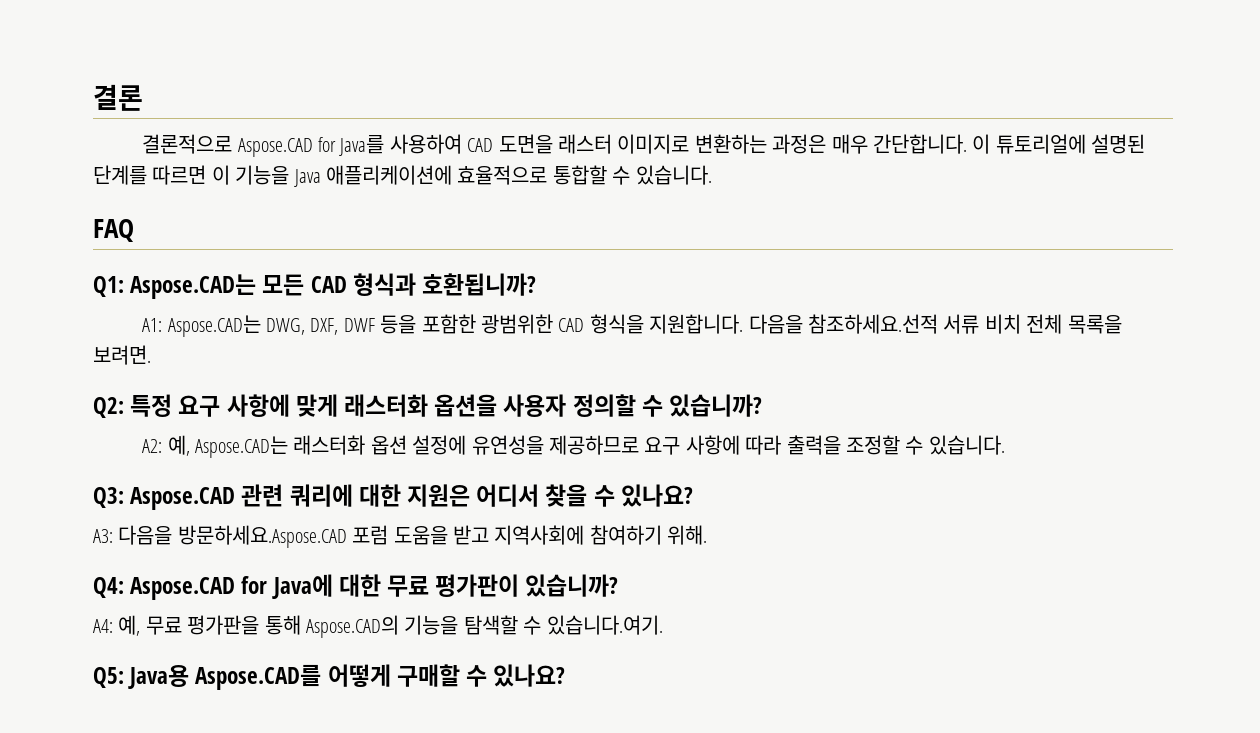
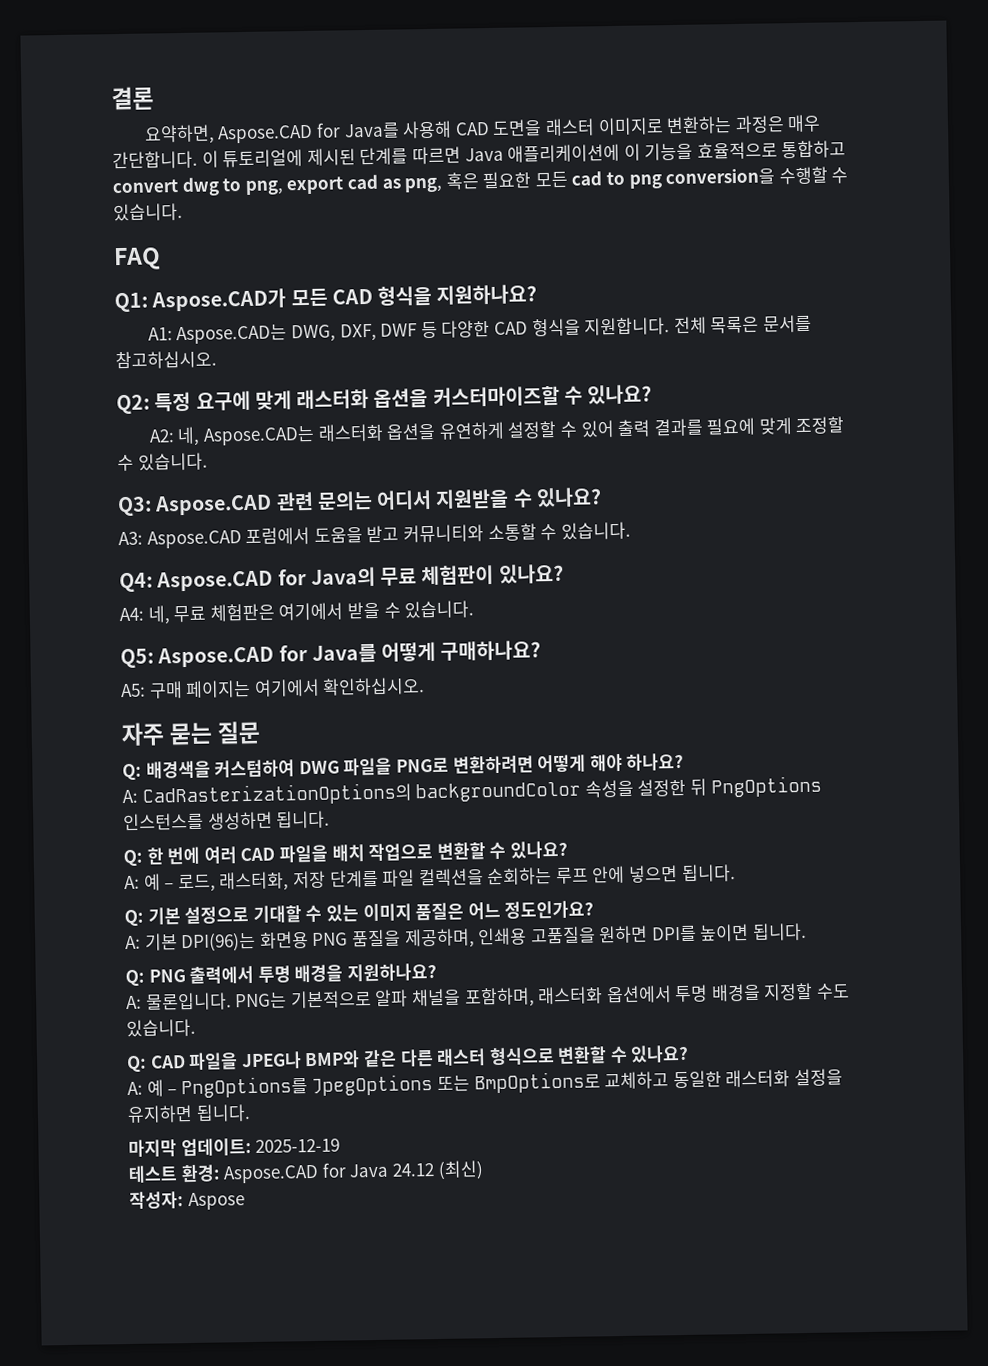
[142,134,462,157] 결론적으로 Aspose.CAD for Java를 사용하여 -> [143,120,453,145] 요약하면, Aspose.CAD for Java를 사용해
[1091,134,1146,154] 설명된 -> [306,148,356,166] 제시된
[211,165,607,187] 이 기능을 Java 애플리케이션에 효율적으로 통합할 -> [464,140,847,163] [112,166,828,196] Java 애플리케이션에 이 기능을 효율적으로 통합하고 convert dwg to png, export cad as png, 혹은 필요한 모든 cad to png conversion을 수행할
[130,274,257,299] Aspose.CAD는 -> [151,288,287,312] Aspose.CAD가
[352,273,537,296] 형식과 호환됩니까? -> [377,284,538,306] 형식을 지원하나요?
[380,314,1122,334] [93,345,151,365] 등을 포함한 광범위한 CAD 형식을 지원합니다. 다음을 참조하세요.선적 서류 비치 전체 목록을 보려면. -> [420,314,812,339] [115,350,217,370] 등 다양한 CAD 형식을 지원합니다. 전체 목록은 문서를 참고하십시오.
[178,394,290,417] 요구 사항에 -> [195,390,251,411] 요구에
[503,394,763,417] 사용자 정의할 수 있습니까? -> [432,384,653,407] 커스터마이즈할 수 있나요?
[167,435,190,456] 예, -> [177,426,201,447] 네,
[370,435,841,455] 옵션 설정에 유연성을 제공하므로 요구 사항에 따라 출력을 -> [386,417,792,441] 옵션을 유연하게 설정할 수 있어 출력 결과를 필요에 맞게
[289,484,693,507] [93,525,708,548] [93,574,619,600] [93,615,663,638] [93,664,566,690] 쿼리에 대한 지원은 어디서 찾을 수 있나요? // A3: 다음을 방문하세요.Aspose.CAD 포럼 도움을 받고 지역사회에 참여하기 위해. // Q4: Aspose.CAD for Java에 대한 무료 평가판이 있습니까? // A4: 예, 무료 평가판을 통해 Aspose.CAD의 기능을 탐색할 수 있습니다.여기. // Q5: Java용 Aspose.CAD를 어떻게 구매할 수 있나요? -> [316,487,602,511] [118,521,631,549] [119,563,564,593] [119,600,475,625] [120,640,542,669] [120,677,426,699] [121,720,261,747] [122,752,685,782] [122,775,822,807] [123,810,331,832] [123,840,568,868] [124,864,736,893] [124,900,595,928] [125,922,808,953] [125,962,437,988] [126,982,851,1011] [126,1018,196,1038] [127,1044,690,1074] [127,1068,843,1099] [127,1104,251,1123] [128,1137,341,1157] [128,1160,484,1184] [129,1191,245,1211] 문의는 어디서 지원받을 수 있나요? // A3: Aspose.CAD 포럼에서 도움을 받고 커뮤니티와 소통할 수 있습니다. // Q4: Aspose.CAD for Java의 무료 체험판이 있나요? // A4: 네, 무료 체험판은 여기에서 받을 수 있습니다. // Q5: Aspose.CAD for Java를 어떻게 구매하나요? // A5: 구매 페이지는 여기에서 확인하십시오. // 자주 묻는 질문 // Q: 배경색을 커스텀하여 DWG 파일을 PNG로 변환하려면 어떻게 해야 하나요? // A: CadRasterizationOptions의 backgroundColor 속성을 설정한 뒤 PngOptions 인스턴스를 생성하면 됩니다. // Q: 한 번에 여러 CAD 파일을 배치 작업으로 변환할 수 있나요? // A: 예 – 로드, 래스터화, 저장 단계를 파일 컬렉션을 순회하는 루프 안에 넣으면 됩니다. // Q: 기본 설정으로 기대할 수 있는 이미지 품질은 어느 정도인가요? // A: 기본 DPI(96)는 화면용 PNG 품질을 제공하며, 인쇄용 고품질을 원하면 DPI를 높이면 됩니다. // Q: PNG 출력에서 투명 배경을 지원하나요? // A: 물론입니다. PNG는 기본적으로 알파 채널을 포함하며, 래스터화 옵션에서 투명 배경을 지정할 수도 있습니다. // Q: CAD 파일을 JPEG나 BMP와 같은 다른 래스터 형식으로 변환할 수 있나요? // A: 예 – PngOptions를 JpegOptions 또는 BmpOptions로 교체하고 동일한 래스터화 설정을 유지하면 됩니다. // 마지막 업데이트: 2025-12-19 // 테스트 환경: Aspose.CAD for Java 24.12 (최신) // 작성자: Aspose

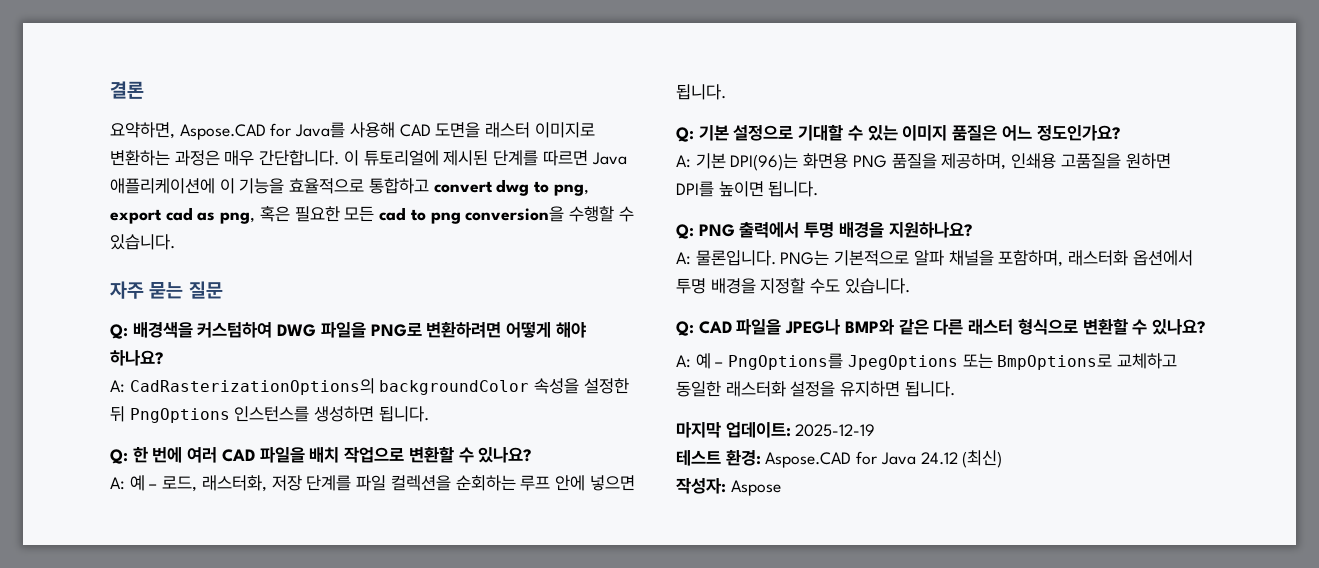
[113,247,161,271] [114,284,538,313] [147,314,812,345] [115,350,217,370] [116,384,653,415] [148,416,845,447] [117,452,208,472] [117,487,602,517] [118,521,631,549] [119,563,564,593] [119,600,475,625] [120,640,542,669] [120,677,426,699] // FAQ // Q1: Aspose.CAD가 모든 CAD 형식을 지원하나요? // A1: Aspose.CAD는 DWG, DXF, DWF 등 다양한 CAD 형식을 지원합니다. 전체 목록은 문서를 참고하십시오. // Q2: 특정 요구에 맞게 래스터화 옵션을 커스터마이즈할 수 있나요? // A2: 네, Aspose.CAD는 래스터화 옵션을 유연하게 설정할 수 있어 출력 결과를 필요에 맞게 조정할 수 있습니다. // Q3: Aspose.CAD 관련 문의는 어디서 지원받을 수 있나요? // A3: Aspose.CAD 포럼에서 도움을 받고 커뮤니티와 소통할 수 있습니다. // Q4: Aspose.CAD for Java의 무료 체험판이 있나요? // A4: 네, 무료 체험판은 여기에서 받을 수 있습니다. // Q5: Aspose.CAD for Java를 어떻게 구매하나요? // A5: 구매 페이지는 여기에서 확인하십시오. -> (175, 242) none

